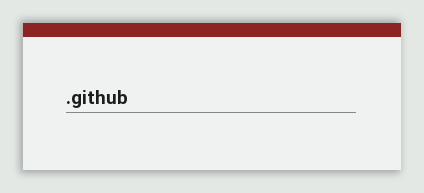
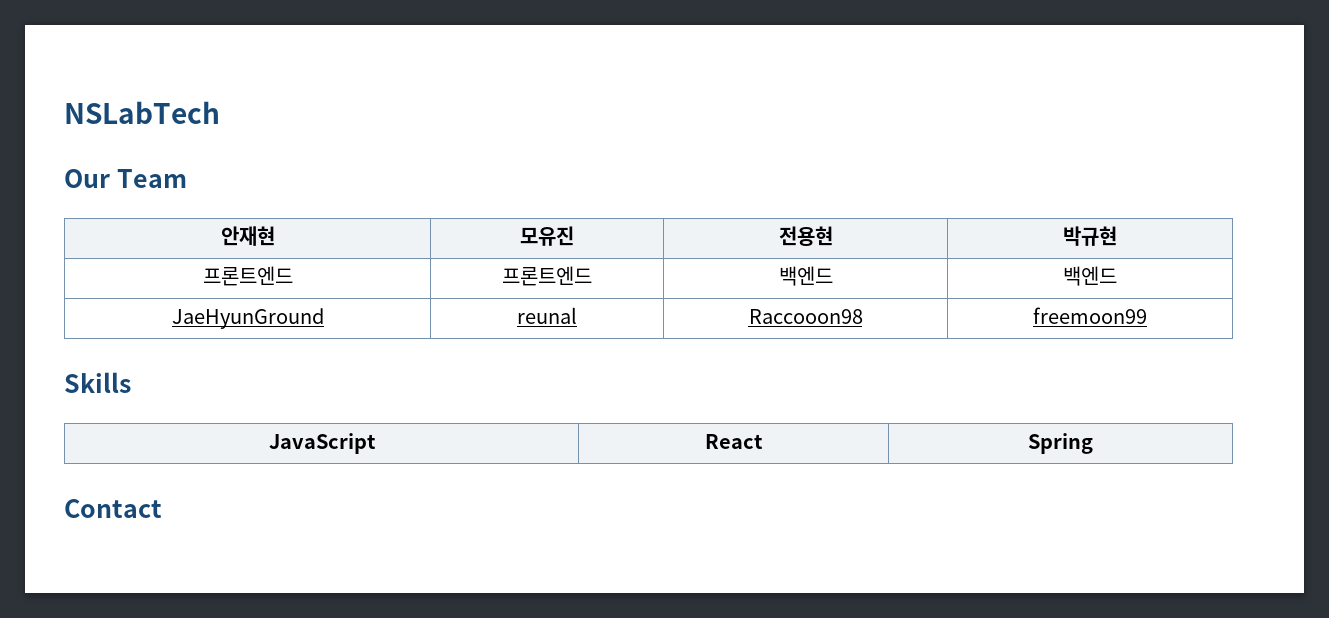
[66,90,128,108] .github -> [64,101,220,124] [64,169,187,188] [220,226,275,246] [520,226,574,246] [778,226,833,246] [1063,226,1117,246] [202,266,293,286] [502,266,592,286] [778,266,833,286] [1063,266,1117,286] [171,308,324,329] [517,307,577,324] [748,309,863,324] [1033,307,1147,324] [64,372,131,393] [268,433,376,454] [705,434,763,449] [1028,433,1093,454] [64,499,162,518] NSLabTech // Our Team // 안재현 | 모유진 | 전용현 | 박규현 // 프론트엔드 | 프론트엔드 | 백엔드 | 백엔드 // JaeHyunGround | reunal | Raccooon98 | freemoon99 // Skills // JavaScript | React | Spring // Contact

